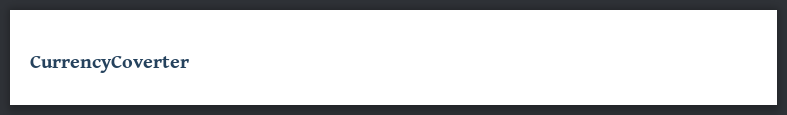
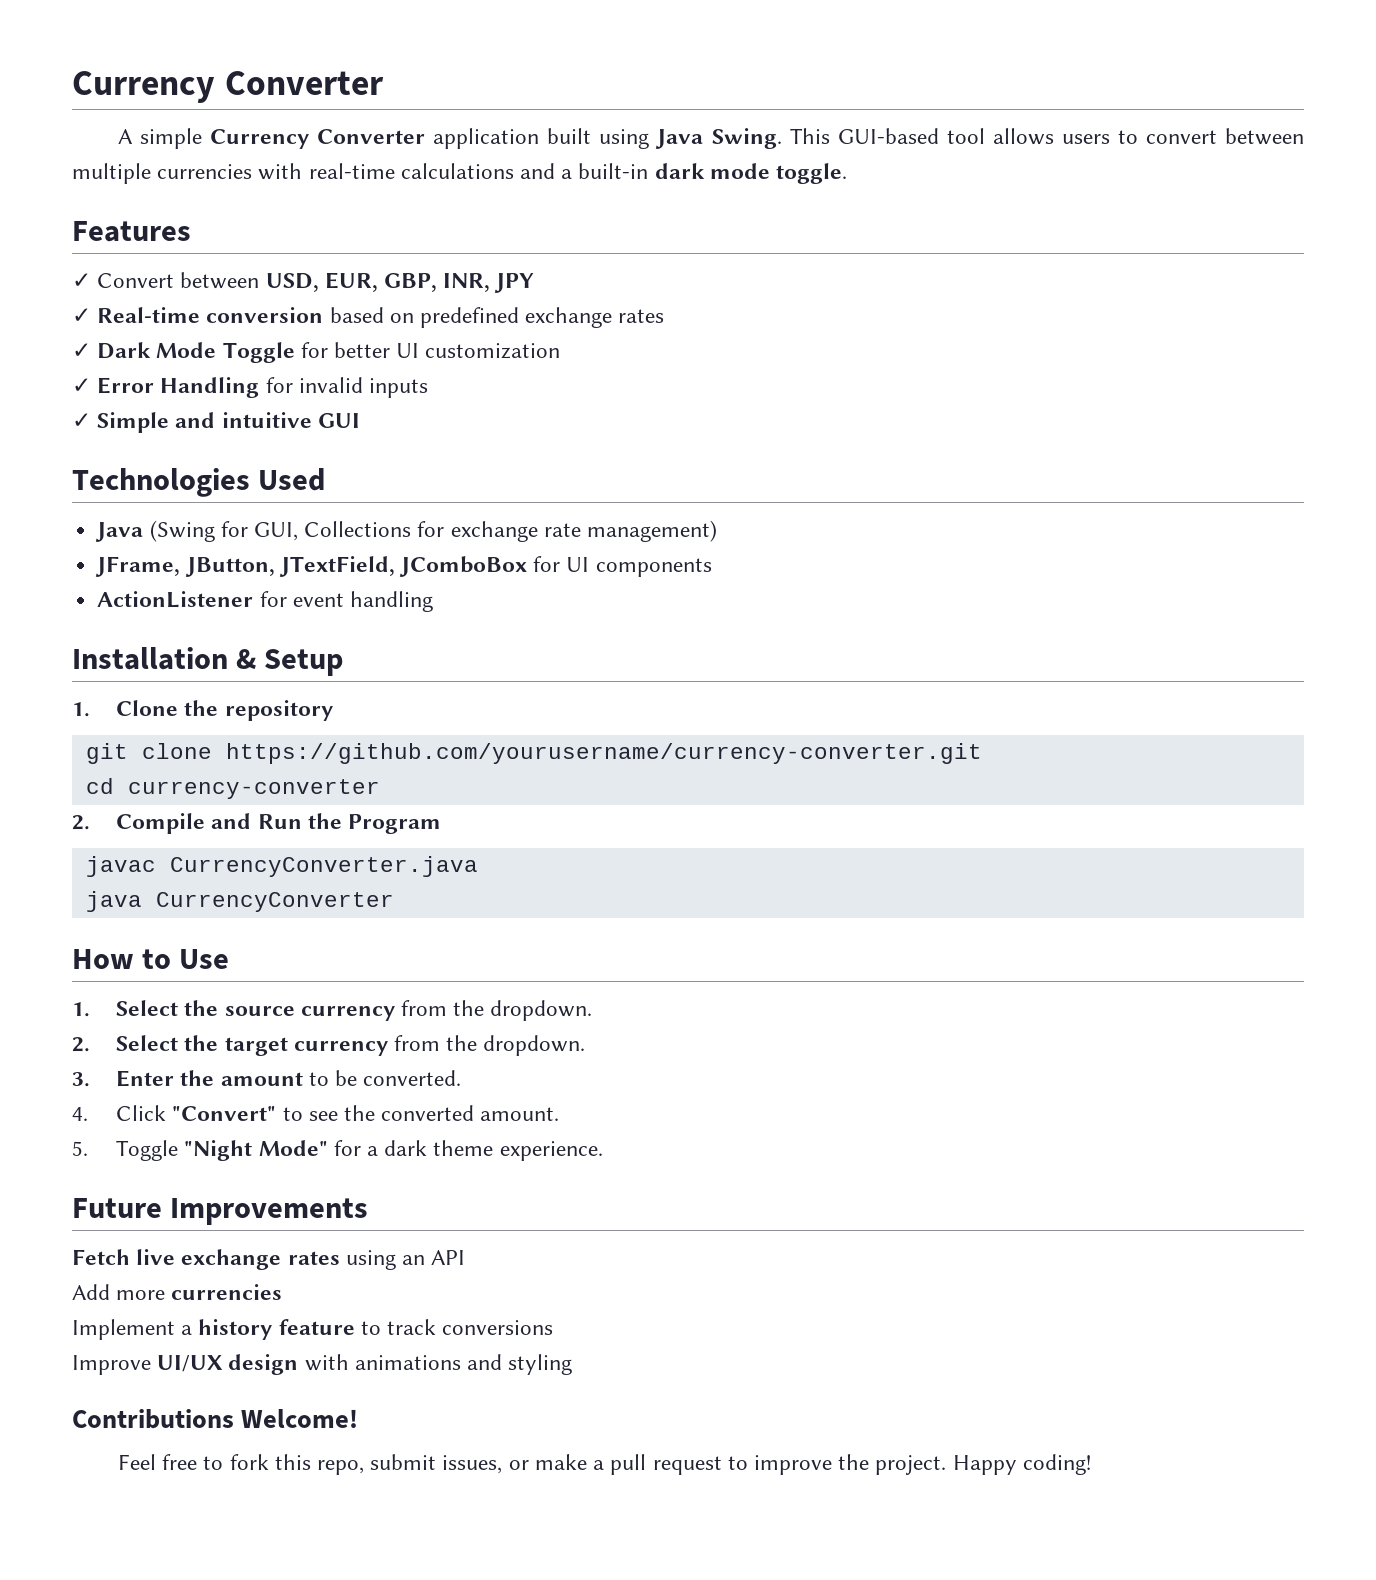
[30,55,189,73] CurrencyCoverter -> [72,71,384,103] [117,128,1304,149] [72,163,848,184] [72,221,191,242] [72,272,535,293] [72,307,665,328] [72,342,561,363] [72,377,429,398] [72,412,360,433] [72,468,326,497] [95,520,717,542] [95,556,712,577] [97,591,433,612] [72,647,344,676] [72,700,333,721] [85,743,982,764] [85,778,380,799] [72,813,442,834] [85,856,478,877] [85,891,394,912] [72,949,230,969] [72,1000,593,1021] [72,1035,586,1056] [72,1070,462,1087] [72,1105,560,1121] [72,1140,603,1161] [72,1198,369,1225] [72,1249,466,1270] [72,1284,283,1300] [72,1319,554,1340] [72,1354,573,1375] [72,1409,359,1429] [117,1454,1091,1475] Currency Converter // A simple Currency Converter application built using Java Swing. This GUI-based tool allows users to convert between multiple currencies with real-time calculations and a built-in dark mode toggle. // Features // ✓ Convert between USD, EUR, GBP, INR, JPY // ✓ Real-time conversion based on predefined exchange rates // ✓ Dark Mode Toggle for better UI customization // ✓ Error Handling for invalid inputs // ✓ Simple and intuitive GUI // Technologies Used // Java (Swing for GUI, Collections for exchange rate management) // JFrame, JButton, JTextField, JComboBox for UI components // ActionListener for event handling // Installation & Setup // 1. Clone the repository // git clone https://github.com/yourusername/currency-converter.git // cd currency-converter // 2. Compile and Run the Program // javac CurrencyConverter.java // java CurrencyConverter // How to Use // 1. Select the source currency from the dropdown. // 2. Select the target currency from the dropdown. // 3. Enter the amount to be converted. // 4. Click "Convert" to see the converted amount. // 5. Toggle "Night Mode" for a dark theme experience. // Future Improvements // Fetch live exchange rates using an API // Add more currencies // Implement a history feature to track conversions // Improve UI/UX design with animations and styling // Contributions Welcome! // Feel free to fork this repo, submit issues, or make a pull request to improve the project. Happy coding!

